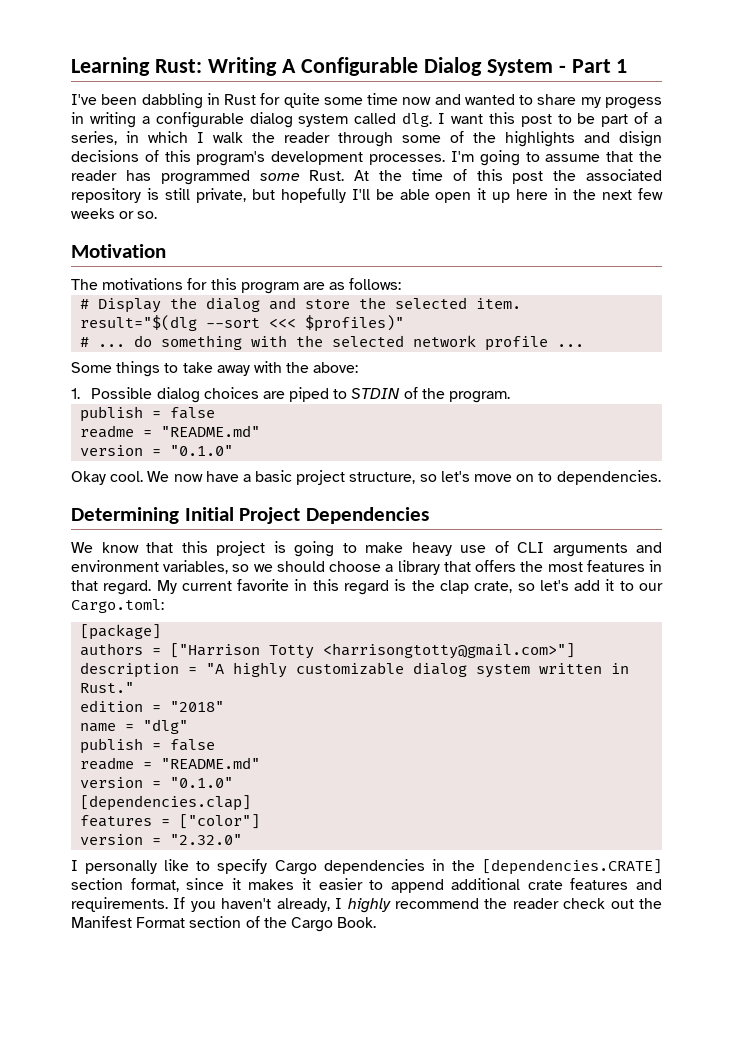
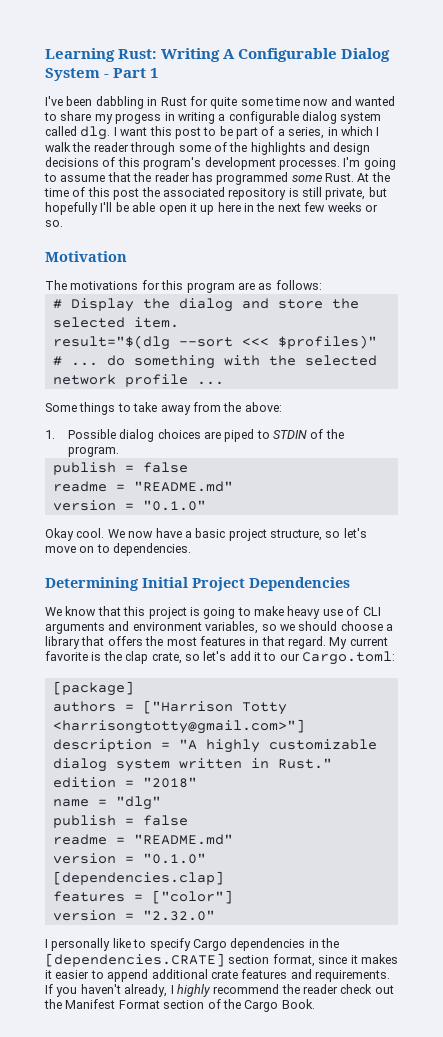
[619,131,662,147] disign -> [333,142,371,155] design
[253,361,282,373] with -> [192,402,221,412] from
[294,579,390,595] in this regard -> (88, 656) none

